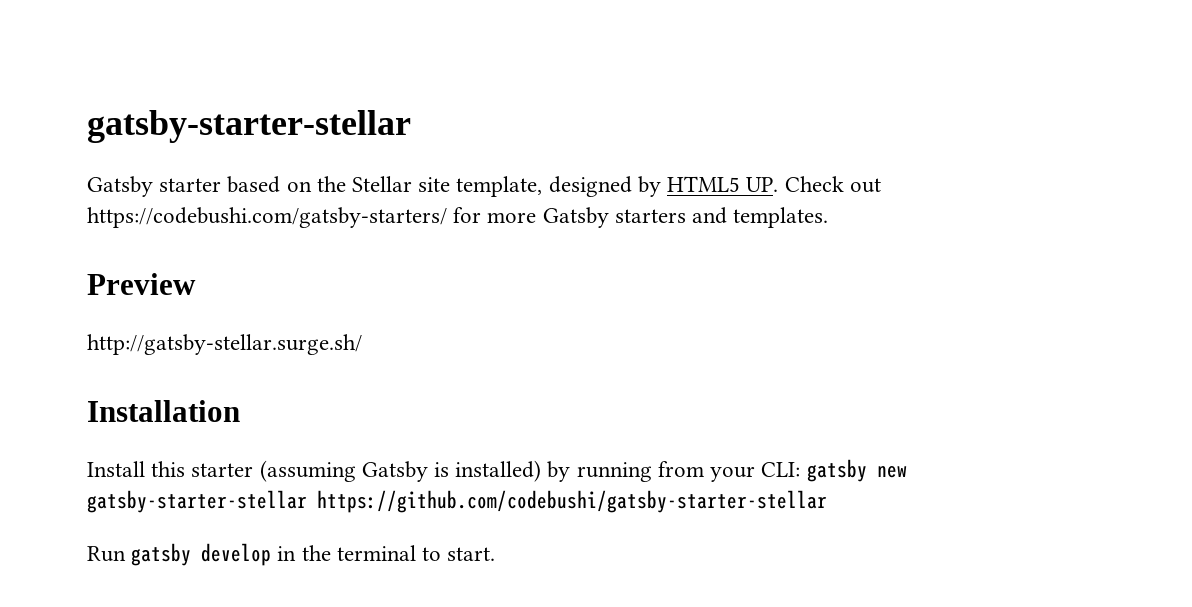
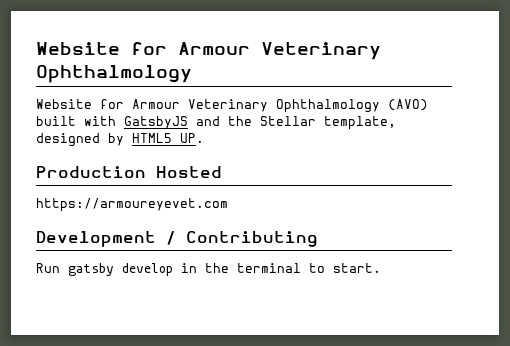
[87,110,411,143] [87,176,312,197] gatsby-starter-stellar // Gatsby starter based on -> [36,42,381,60] [36,65,192,83] [36,99,428,113] [36,116,220,129] Website for Armour Veterinary Ophthalmology // Website for Armour Veterinary Ophthalmology (AVO) built with GatsbyJS and
[418,177,451,192] site -> (316, 121) none
[784,176,881,193] [87,207,829,228] [87,273,196,295] [87,334,362,355] [87,400,240,422] [87,459,907,482] [87,490,827,513] Check out https://codebushi.com/gatsby-starters/ for more Gatsby starters and templates. // Preview // http://gatsby-stellar.surge.sh/ // Installation // Install this starter (assuming Gatsby is installed) by running from your CLI: gatsby new gatsby-starter-stellar https://github.com/codebushi/gatsby-starter-stellar -> [36,166,222,178] [36,198,228,212] [36,231,318,247] // Production Hosted // https://armoureyevet.com // Development / Contributing

